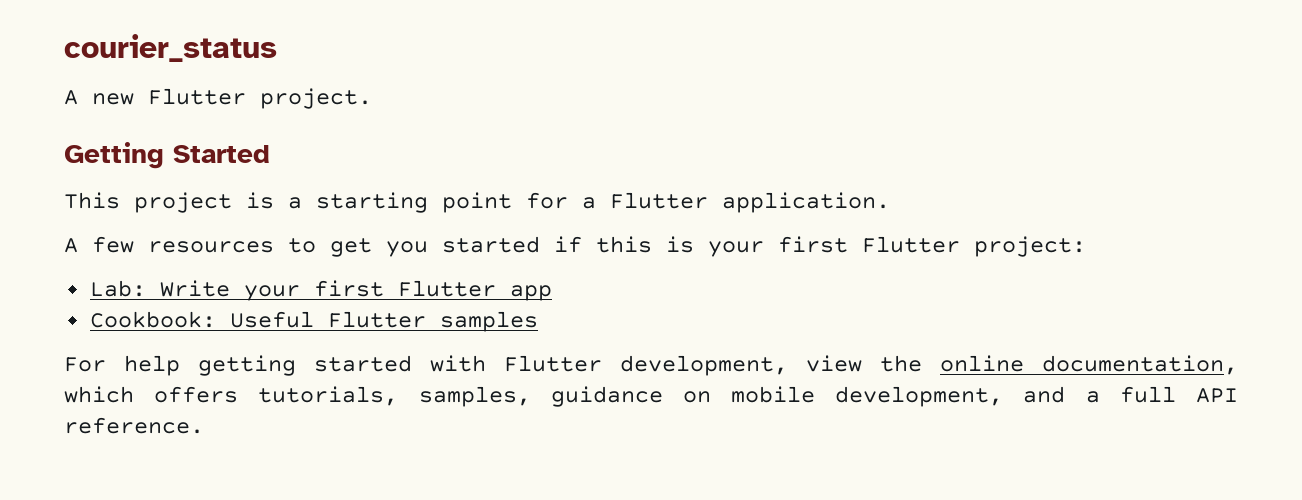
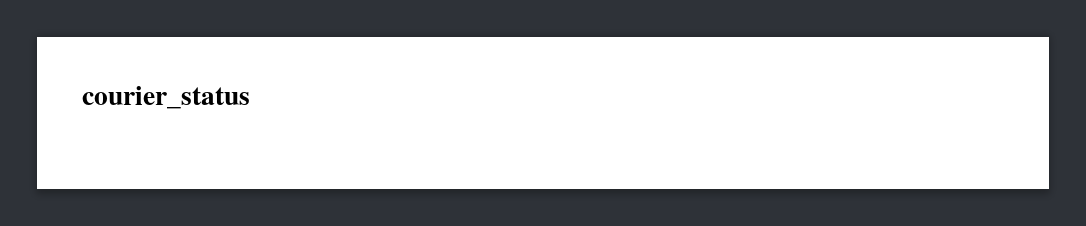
[64,88,372,109] [64,142,270,169] [64,192,890,213] [64,236,1086,257] [89,280,552,301] [89,311,538,332] [64,355,1238,376] [64,386,1238,407] [64,417,204,434] // A new Flutter project. // Getting Started // This project is a starting point for a Flutter application. // A few resources to get you started if this is your first Flutter project: // Lab: Write your first Flutter app // Cookbook: Useful Flutter samples // For help getting started with Flutter development, view the online documentation, which offers tutorials, samples, guidance on mobile development, and a full API reference. -> (250, 97) none

